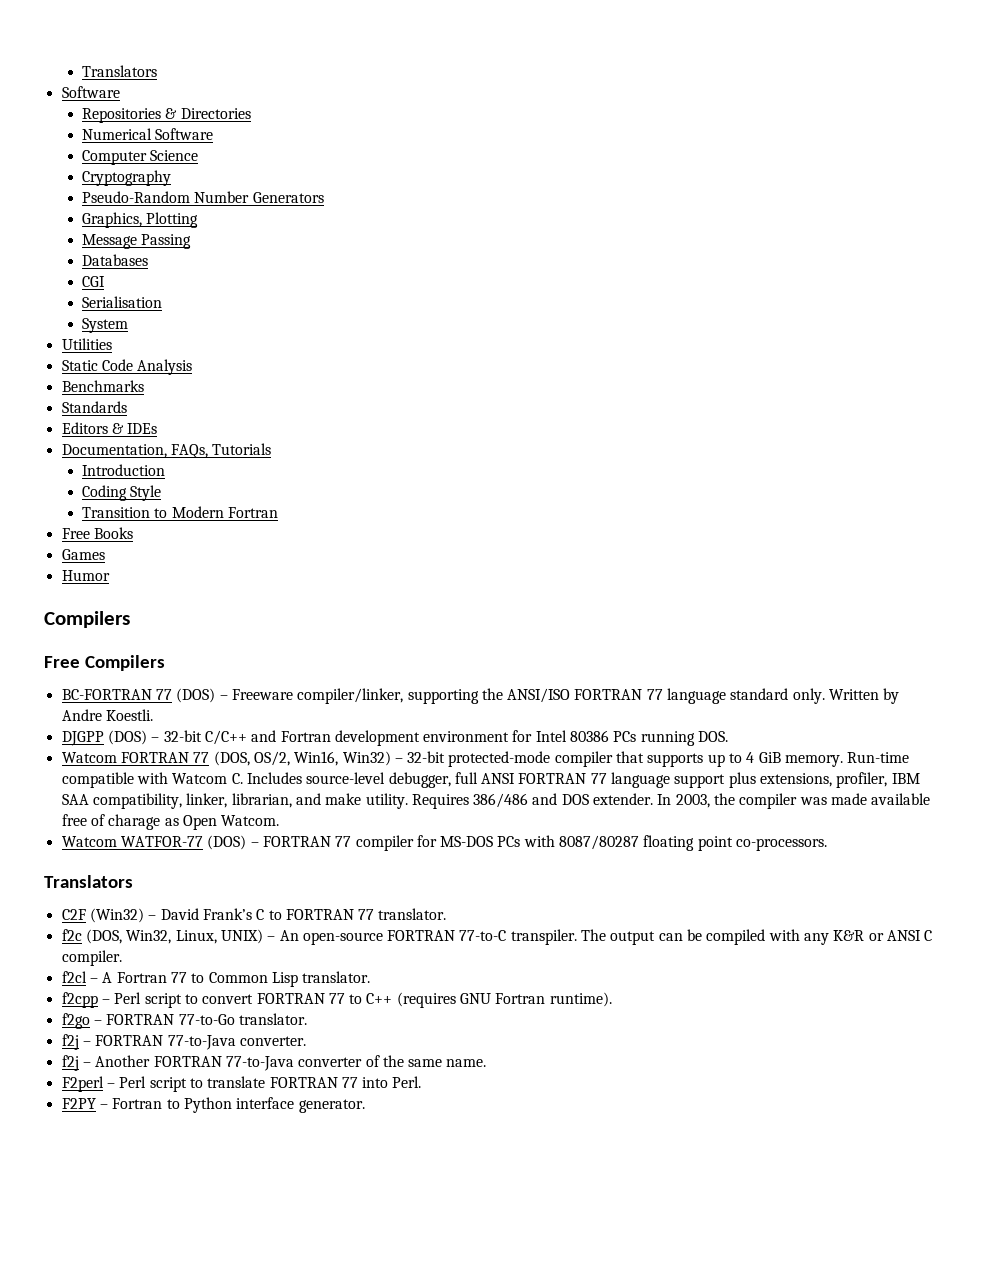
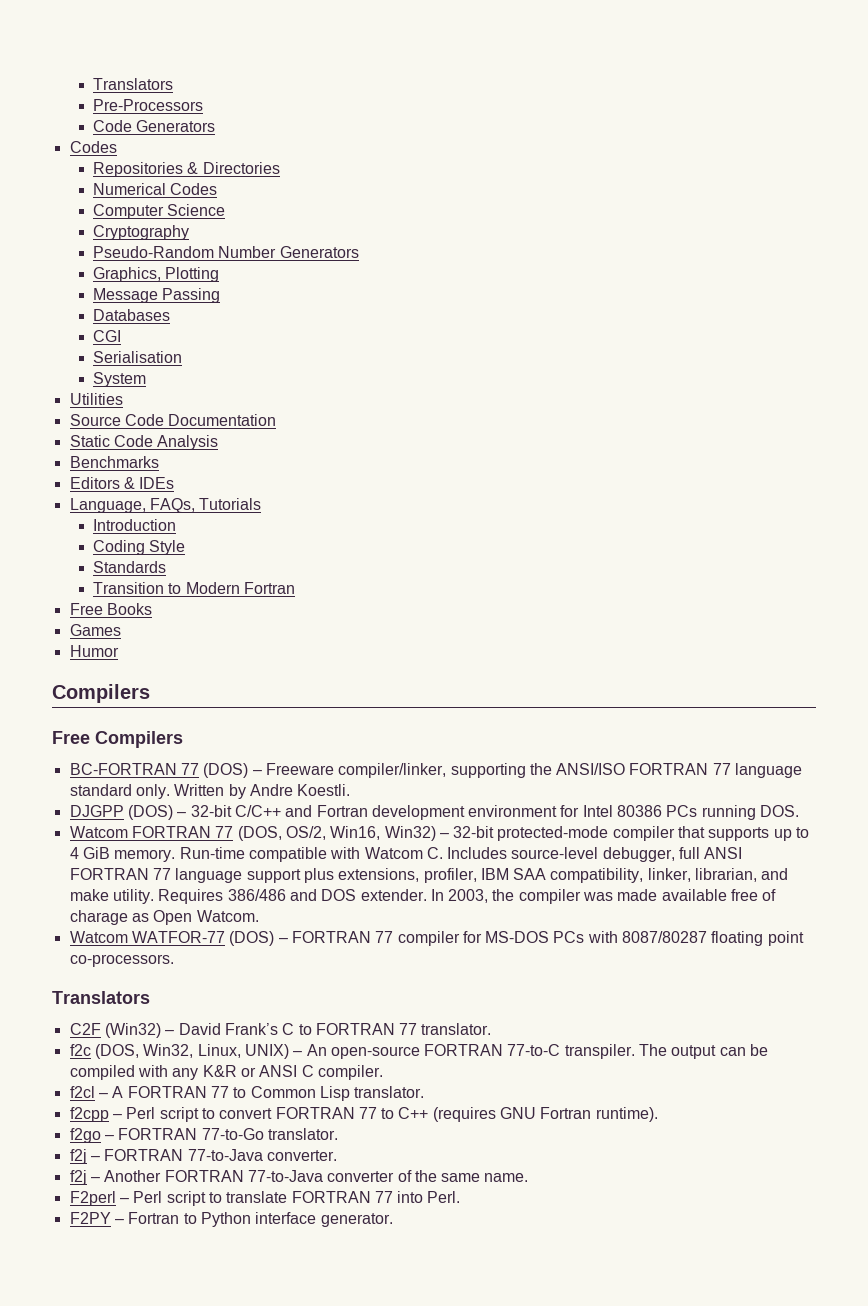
[82,65,158,77] [61,86,120,98] Translators // Software -> [93,78,174,90] [93,99,204,111] [93,120,216,132] [69,141,117,153] Translators // Pre-Processors // Code Generators // Codes
[155,128,214,140] Software -> [170,183,218,195] Codes
(112, 344) none -> [69,414,277,426] // Source Code Documentation
[61,401,127,413] // Standards -> (159, 462) none
[61,444,167,458] Documentation, -> [69,498,146,513] Language,
(162, 493) none -> [93,561,167,573] // Standards
[116,972,167,983] Fortran -> [127,1086,207,1098] FORTRAN

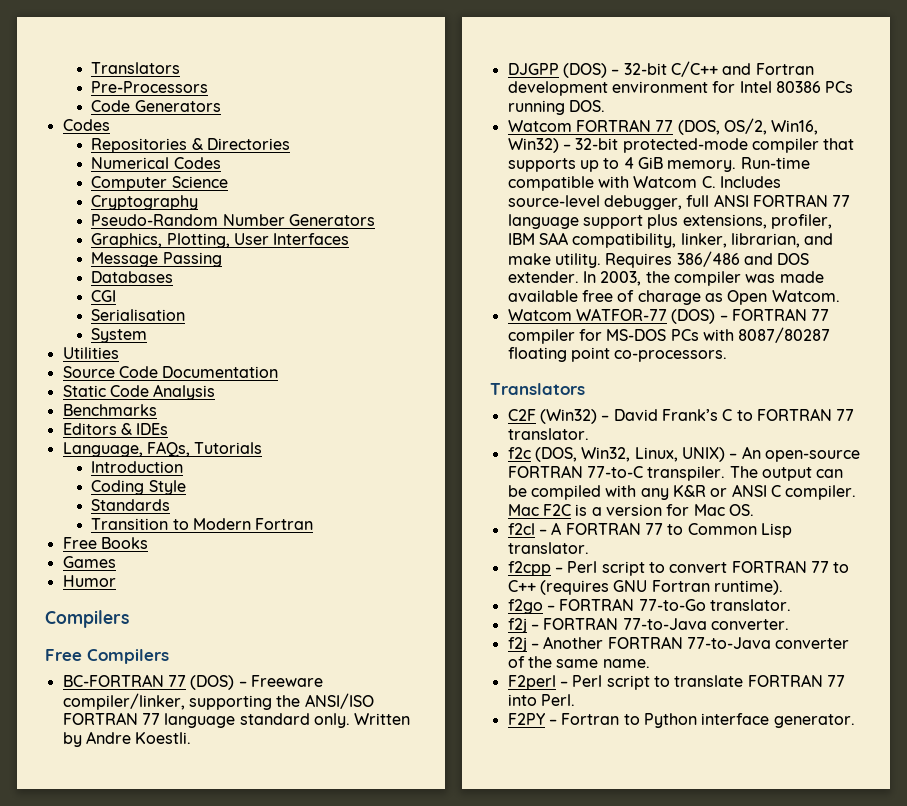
[165,267,220,282] Plotting -> [166,233,350,248] Plotting, User Interfaces
(383, 1072) none -> [507,504,754,516] Mac F2C is a version for Mac OS.

